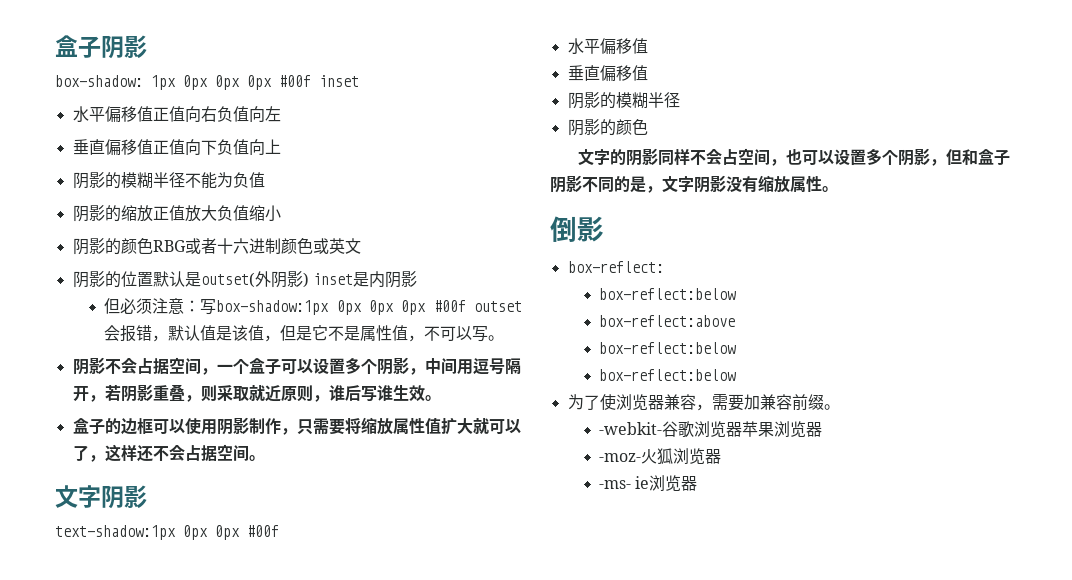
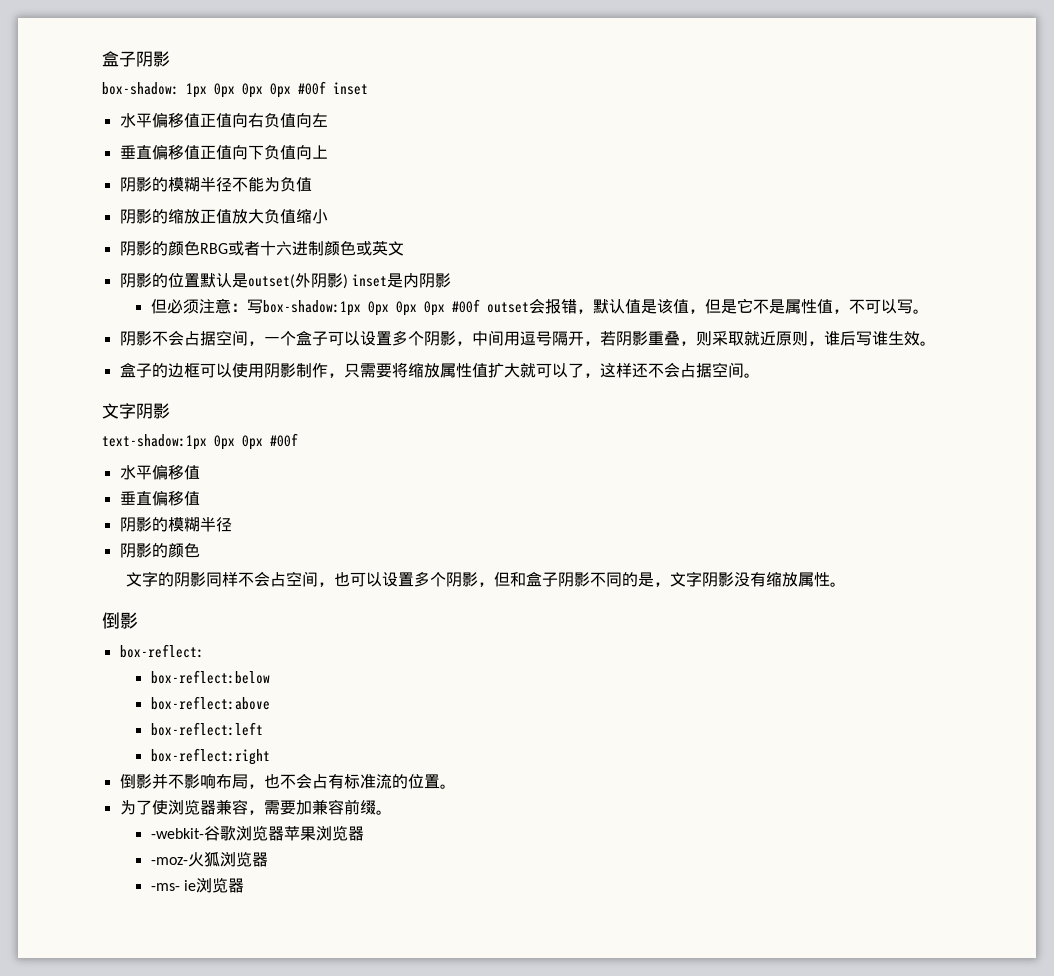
[599,342,737,354] [599,369,737,381] box-reflect:below // box-reflect:below -> [150,722,263,736] [150,748,270,765] [119,773,456,789] box-reflect:left // box-reflect:right // 倒影并不影响布局，也不会占有标准流的位置。

